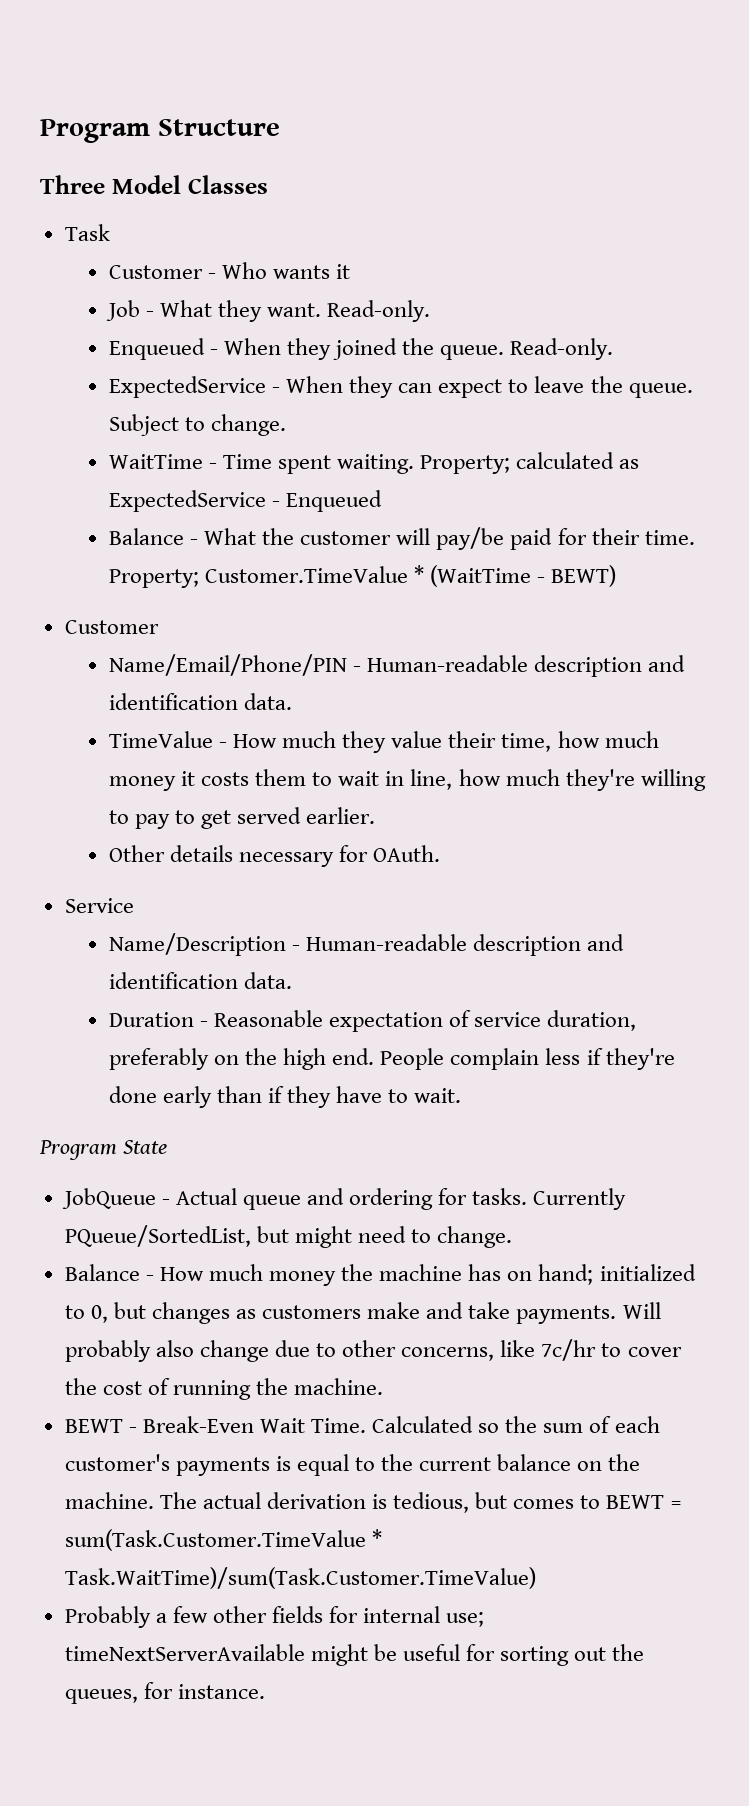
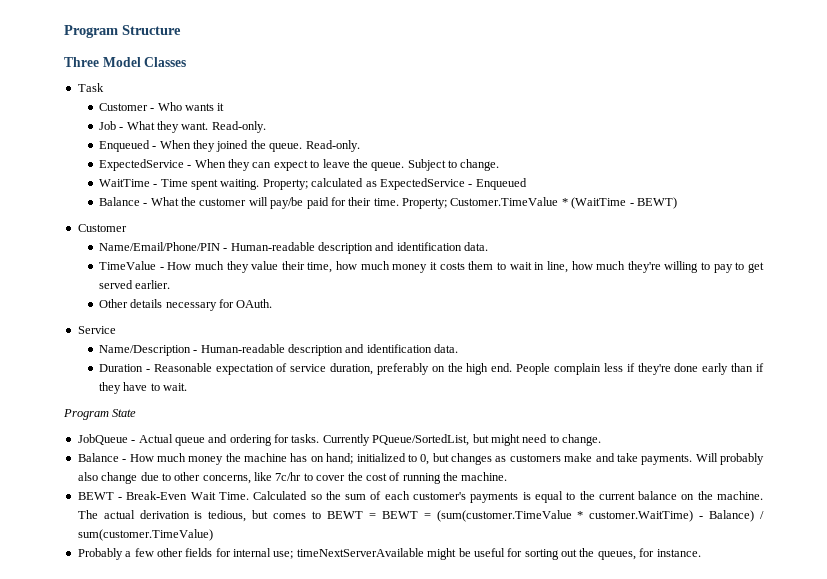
[64,1529,382,1551] [64,1567,536,1589] sum(Task.Customer.TimeValue * Task.WaitTime)/sum(Task.Customer.TimeValue) -> [381,510,764,522] [77,529,213,541] BEWT = (sum(customer.TimeValue * customer.WaitTime) - Balance) / sum(customer.TimeValue)

